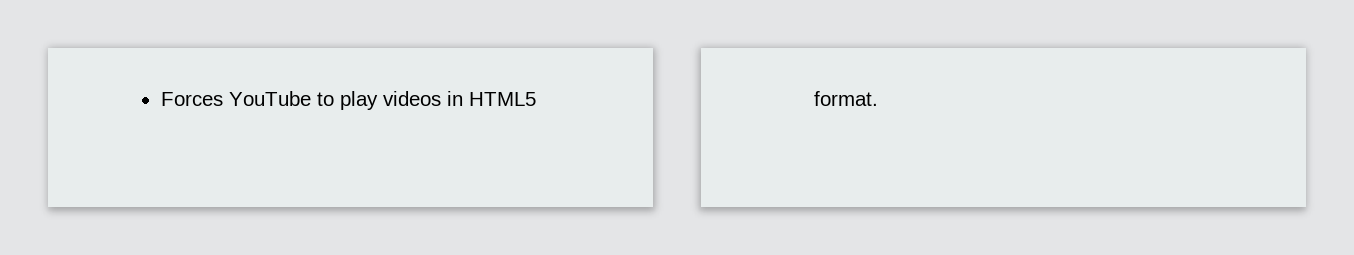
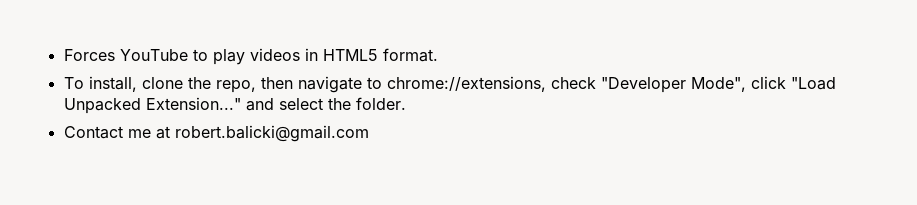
(878, 98) none -> [63,76,836,93] [63,97,406,114] [63,125,369,142] // To install, clone the repo, then navigate to chrome://extensions, check "Developer Mode", click "Load Unpacked Extension..." and select the folder. // Contact me at robert.balicki@gmail.com

